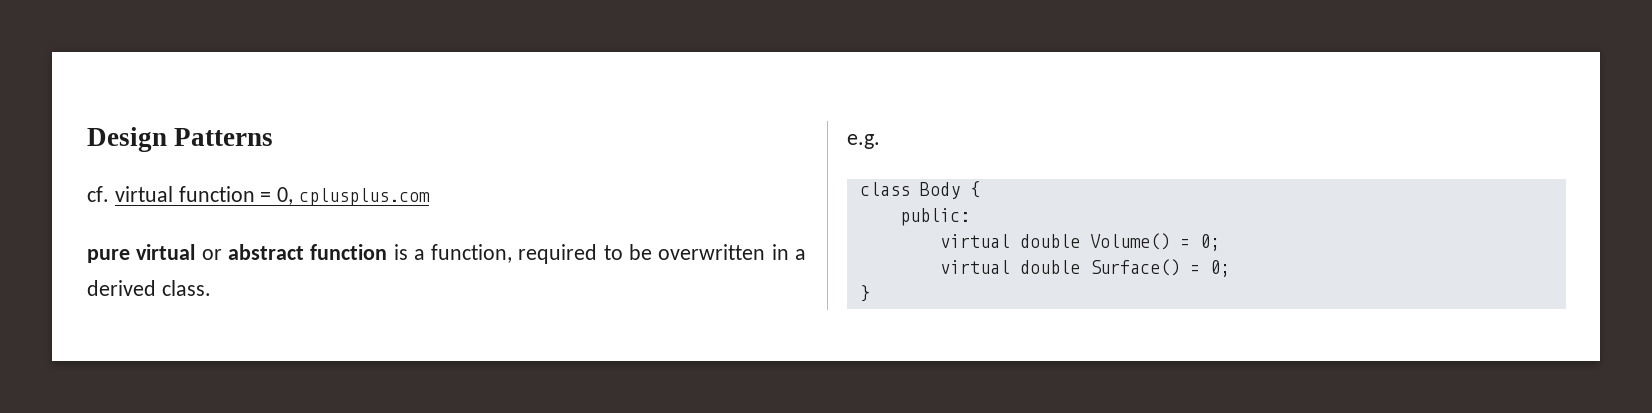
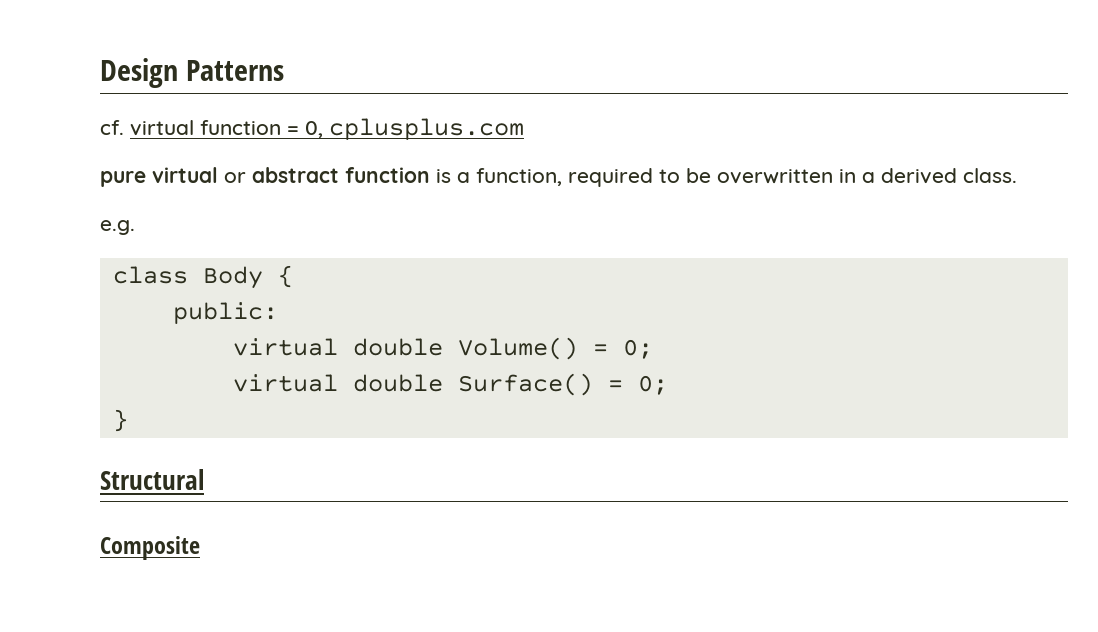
(870, 293) none -> [100,469,204,490] [100,536,200,560] // Structural // Composite

